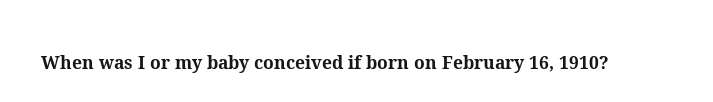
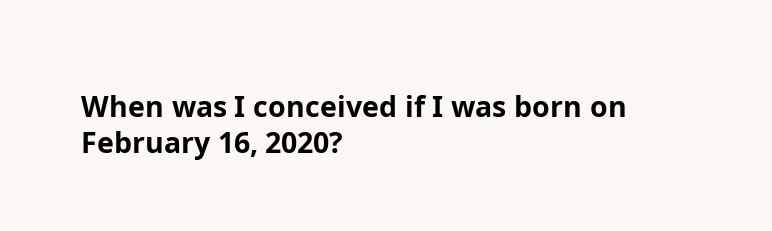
[150,55,363,73] or my baby conceived if -> [253,95,507,117] conceived if I was
[559,56,609,69] 1910? -> [265,132,344,153] 2020?

